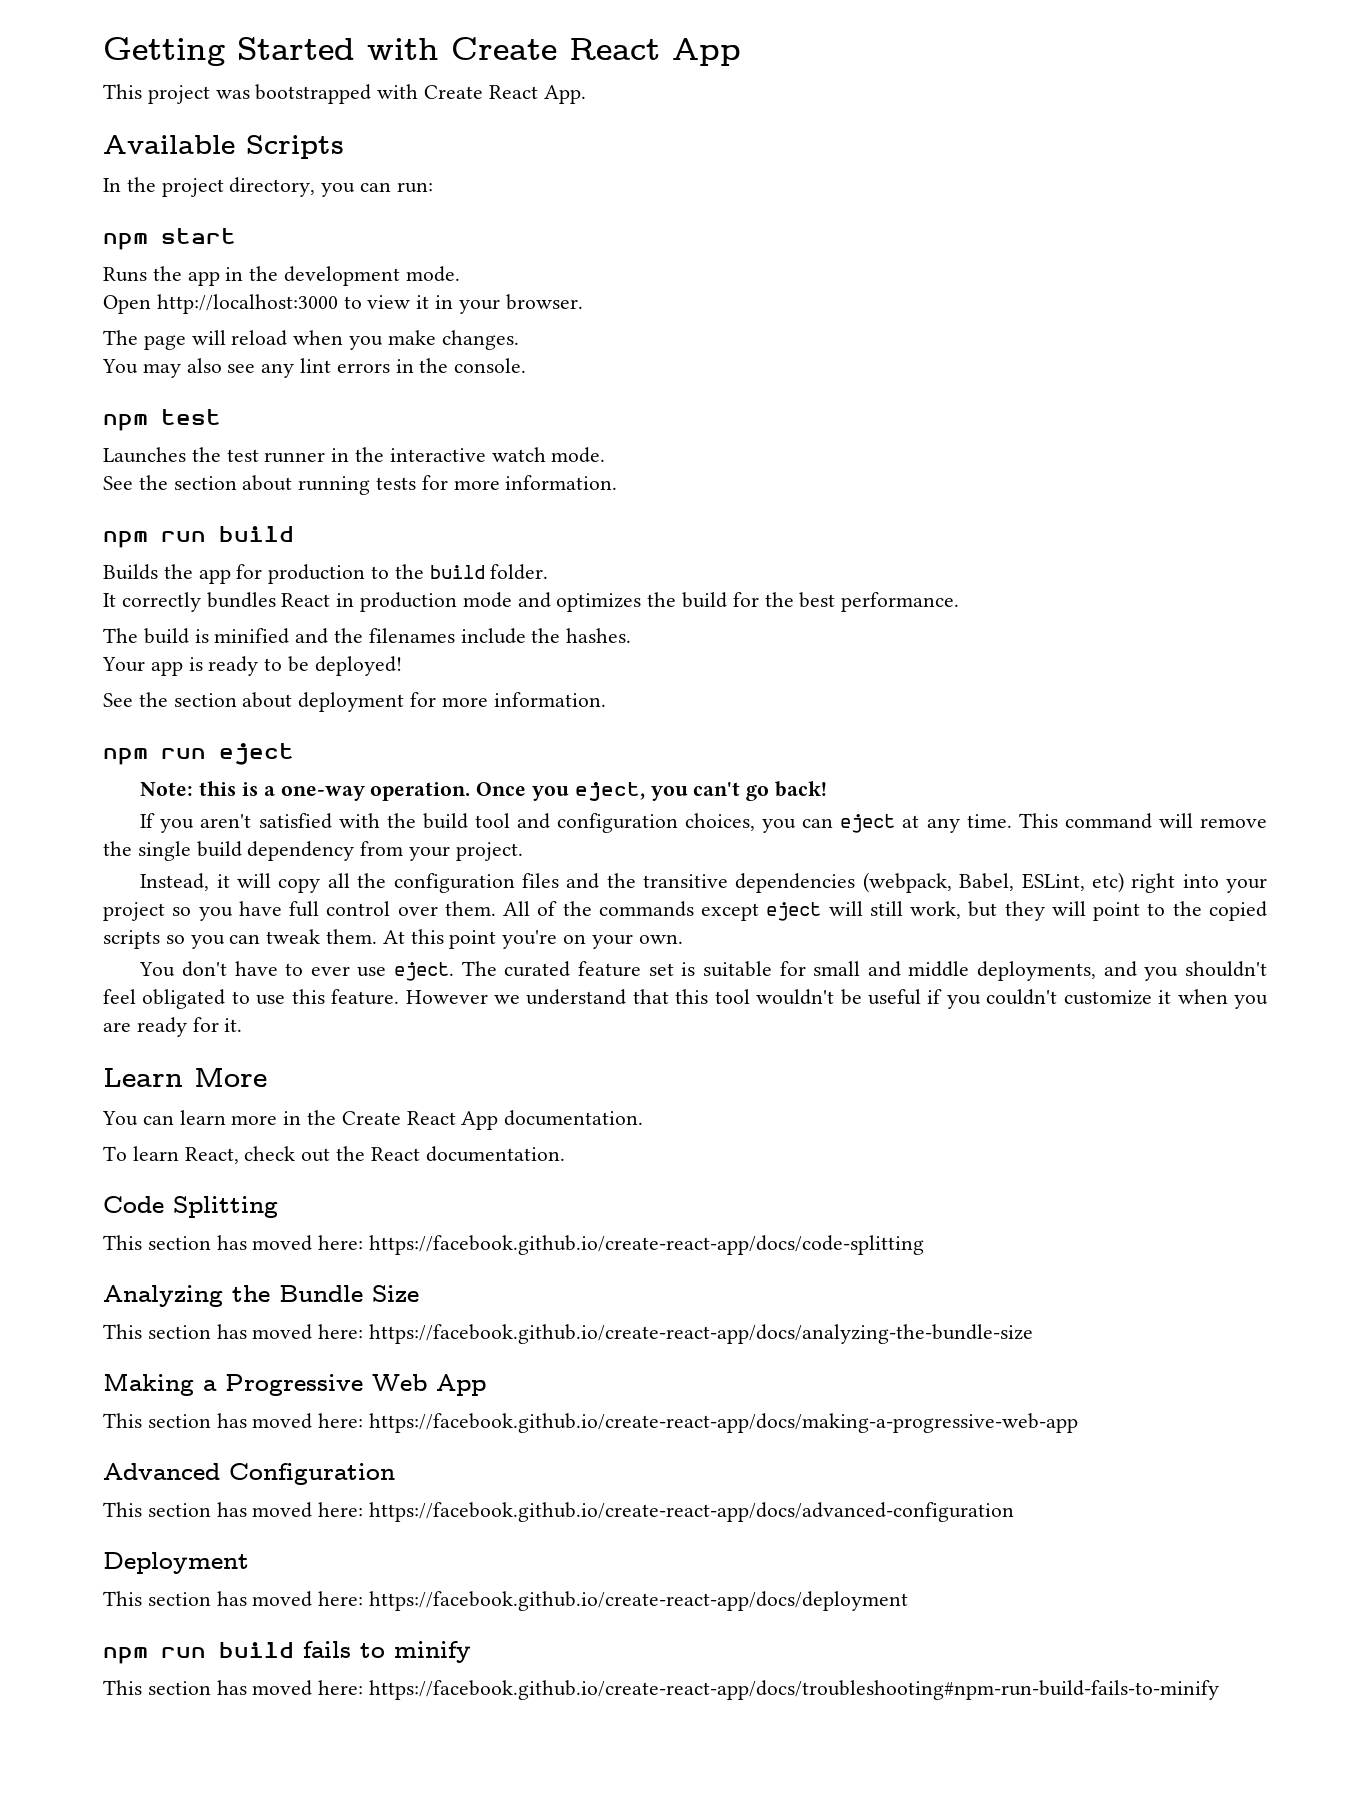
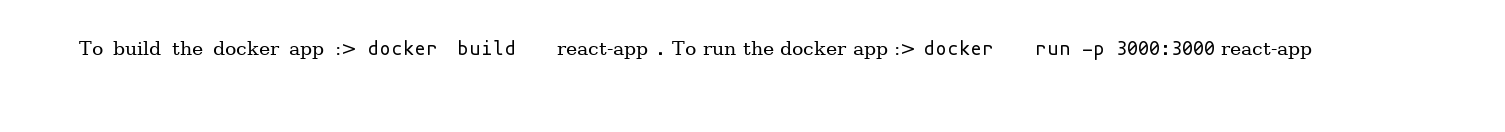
[103,37,741,66] [103,84,586,104] [103,135,344,159] [103,177,433,197] [103,228,236,250] [103,266,460,286] [103,294,583,314] [103,330,519,350] [102,358,527,378] [103,409,221,431] [103,447,606,463] [103,475,618,495] [103,526,294,548] [103,564,549,584] [103,592,960,612] [103,628,632,644] [102,656,402,676] [103,692,606,712] [103,743,294,765] [140,781,827,801] [140,813,1267,833] [103,841,523,861] [140,872,1267,893] [103,901,1267,921] [103,929,683,949] [139,961,1267,981] [103,989,1268,1009] [103,1017,243,1037] [103,1067,267,1087] [102,1110,644,1130] [103,1146,565,1164] [103,1196,278,1218] [103,1235,925,1255] [103,1285,419,1307] [103,1324,1034,1344] [103,1373,486,1396] [103,1413,1079,1433] [103,1463,395,1485] [103,1502,1015,1522] [103,1552,249,1574] [103,1591,909,1611] [103,1641,471,1664] [103,1680,1220,1700] Getting Started with Create React App // This project was bootstrapped with Create React App. // Available Scripts // In the project directory, you can run: // npm start // Runs the app in the development mode. // Open http://localhost:3000 to view it in your browser. // The page will reload when you make changes. // You may also see any lint errors in the console. // npm test // Launches the test runner in the interactive watch mode. // See the section about running tests for more information. // npm run build // Builds the app for production to the build folder. // It correctly bundles React in production mode and optimizes the build for the best performance. // The build is minified and the filenames include the hashes. // Your app is ready to be deployed! // See the section about deployment for more information. // npm run eject // Note: this is a one-way operation. Once you eject, you can't go back! // If you aren't satisfied with the build tool and configuration choices, you can eject at any time. This command will remove the single build dependency from your project. // Instead, it will copy all the configuration files and the transitive dependencies (webpack, Babel, ESLint, etc) right into your project so you have full control over them. All of the commands except eject will still work, but they will point to the copied scripts so you can tweak them. At this point you're on your own. // You don't have to ever use eject. The curated feature set is suitable for small and middle deployments, and you shouldn't feel obligated to use this feature. However we understand that this tool wouldn't be useful if you couldn't customize it when you are ready for it. // Learn More // You can learn more in the Create React App documentation. // To learn React, check out the React documentation. // Code Splitting // This section has moved here: https://facebook.github.io/create-react-app/docs/code-splitting // Analyzing the Bundle Size // This section has moved here: https://facebook.github.io/create-react-app/docs/analyzing-the-bundle-size // Making a Progressive Web App // This section has moved here: https://facebook.github.io/create-react-app/docs/making-a-progressive-web-app // Advanced Configuration // This section has moved here: https://facebook.github.io/create-react-app/docs/advanced-configuration // Deployment // This section has moved here: https://facebook.github.io/create-react-app/docs/deployment // npm run build fails to minify // This section has moved here: https://facebook.github.io/create-react-app/docs/troubleshooting#npm-run-build-fails-to-minify -> [79,40,1312,60] To build the docker app :> docker build react-app . To run the docker app :> docker run -p 3000:3000 react-app

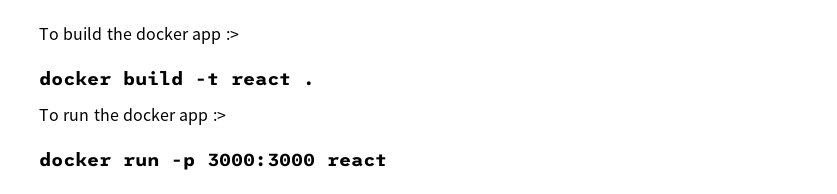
(357, 49) none -> (239, 35) //
[557,43,648,59] react-app -> [195,73,291,86] -t react
(666, 53) none -> (315, 83) //
(917, 49) none -> (226, 116) //
[1221,43,1312,59] react-app -> [327,154,387,167] react

